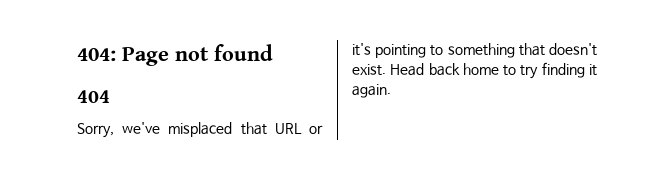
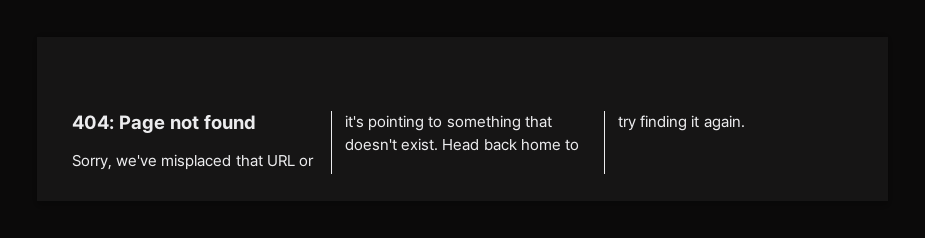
[77,90,110,103] // 404 -> (257, 122) none

